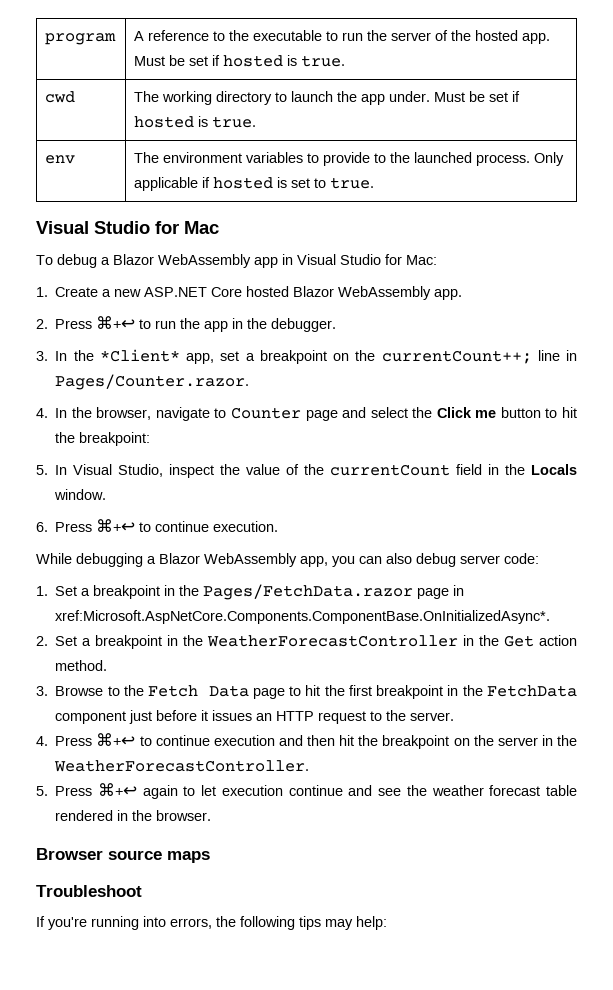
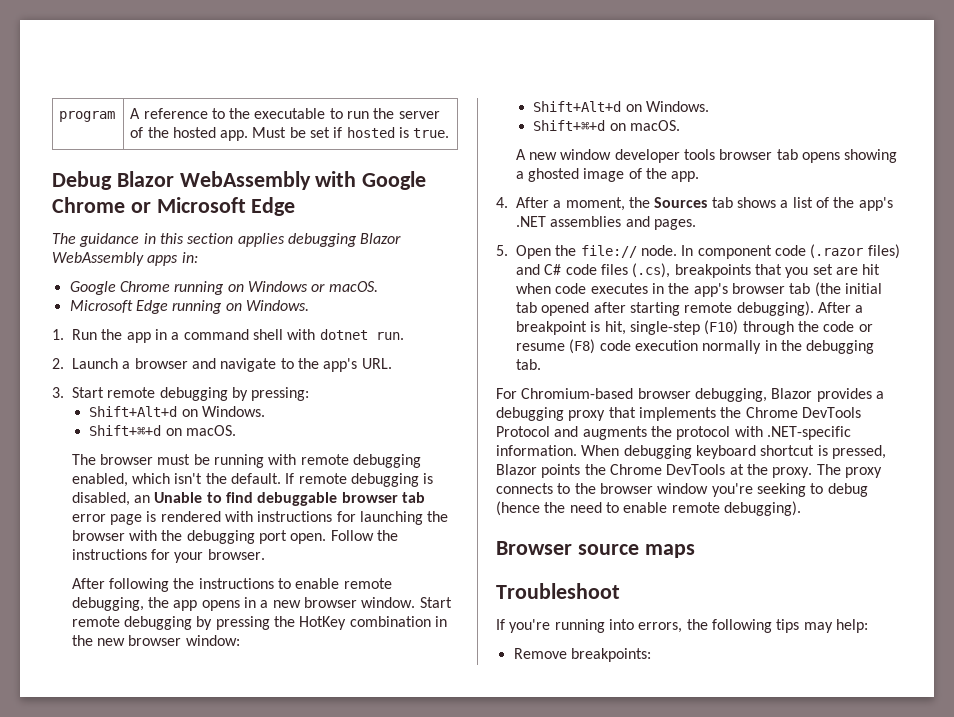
[45,91,76,103] [134,91,521,105] [134,116,257,128] [45,155,76,164] [134,152,565,166] [134,177,375,191] [36,221,219,234] [36,254,437,268] [36,286,463,300] [36,316,337,332] [36,349,577,364] [55,374,250,390] [36,407,578,421] [55,432,151,446] [36,464,578,478] [54,489,107,500] [36,519,279,532] [36,553,539,567] [36,584,465,600] [55,610,551,624] [36,635,577,649] [55,660,108,671] [36,685,577,699] [55,710,455,724] [36,733,577,749] [54,760,310,772] [36,783,577,799] [55,810,212,821] // cwd | The working directory to launch the app under. Must be set if hosted is true. // env | The environment variables to provide to the launched process. Only applicable if hosted is set to true. // Visual Studio for Mac // To debug a Blazor WebAssembly app in Visual Studio for Mac: // 1. Create a new ASP.NET Core hosted Blazor WebAssembly app. // 2. Press ⌘+↩ to run the app in the debugger. // 3. In the *Client* app, set a breakpoint on the currentCount++; line in Pages/Counter.razor. // 4. In the browser, navigate to Counter page and select the Click me button to hit the breakpoint: // 5. In Visual Studio, inspect the value of the currentCount field in the Locals window. // 6. Press ⌘+↩ to continue execution. // While debugging a Blazor WebAssembly app, you can also debug server code: // 1. Set a breakpoint in the Pages/FetchData.razor page in xref:Microsoft.AspNetCore.Components.ComponentBase.OnInitializedAsync*. // 2. Set a breakpoint in the WeatherForecastController in the Get action method. // 3. Browse to the Fetch Data page to hit the first breakpoint in the FetchData component just before it issues an HTTP request to the server. // 4. Press ⌘+↩ to continue execution and then hit the breakpoint on the server in the WeatherForecastController. // 5. Press ⌘+↩ again to let execution continue and see the weather forecast table rendered in the browser. -> [52,171,427,190] [52,197,296,216] [52,233,402,247] [52,252,198,266] [69,281,378,295] [69,300,309,314] [52,329,404,343] [52,358,392,372] [52,387,310,401] [89,406,265,417] [89,425,236,436] [71,454,421,468] [71,473,434,487] [71,492,425,506] [71,511,449,525] [71,530,398,544] [71,549,265,563] [71,578,392,592] [71,597,452,611] [71,616,447,630] [71,635,240,646] [533,101,709,112] [533,120,680,131] [515,149,898,163] [515,168,700,182] [496,197,893,211] [516,216,696,230] [496,244,900,259] [516,263,881,278] [516,282,882,297] [516,301,864,316] [516,320,873,335] [516,339,875,354] [516,359,541,370] [496,388,884,402] [496,407,861,421] [496,426,851,440] [496,445,886,459] [496,464,882,478] [496,483,868,497] [496,501,801,516] // Debug Blazor WebAssembly with Google Chrome or Microsoft Edge // The guidance in this section applies debugging Blazor WebAssembly apps in: // Google Chrome running on Windows or macOS. // Microsoft Edge running on Windows. // 1. Run the app in a command shell with dotnet run. // 2. Launch a browser and navigate to the app's URL. // 3. Start remote debugging by pressing: // Shift+Alt+d on Windows. // Shift+⌘+d on macOS. // The browser must be running with remote debugging enabled, which isn't the default. If remote debugging is disabled, an Unable to find debuggable browser tab error page is rendered with instructions for launching the browser with the debugging port open. Follow the instructions for your browser. // After following the instructions to enable remote debugging, the app opens in a new browser window. Start remote debugging by pressing the HotKey combination in the new browser window: // Shift+Alt+d on Windows. // Shift+⌘+d on macOS. // A new window developer tools browser tab opens showing a ghosted image of the app. // 4. After a moment, the Sources tab shows a list of the app's .NET assemblies and pages. // 5. Open the file:// node. In component code (.razor files) and C# code files (.cs), breakpoints that you set are hit when code executes in the app's browser tab (the initial tab opened after starting remote debugging). After a breakpoint is hit, single-step (F10) through the code or resume (F8) code execution normally in the debugging tab. // For Chromium-based browser debugging, Blazor provides a debugging proxy that implements the Chrome DevTools Protocol and augments the protocol with .NET-specific information. When debugging keyboard shortcut is pressed, Blazor points the Chrome DevTools at the proxy. The proxy connects to the browser window you're seeking to debug (hence the need to enable remote debugging).
(387, 923) none -> [513,648,651,662] // Remove breakpoints:

